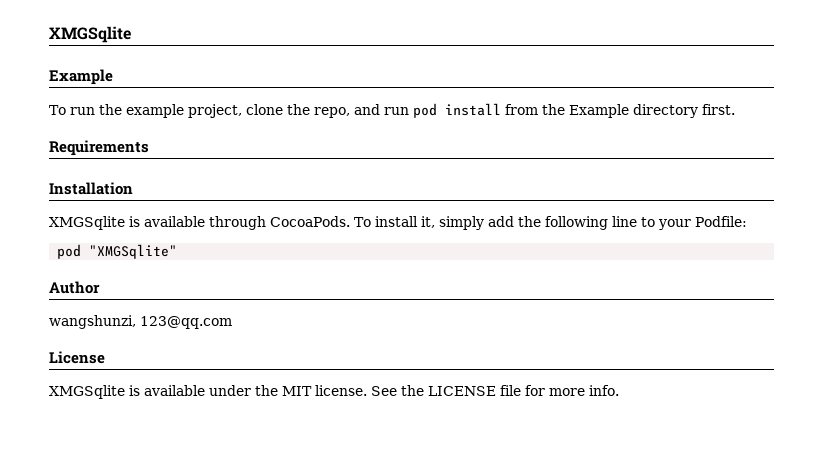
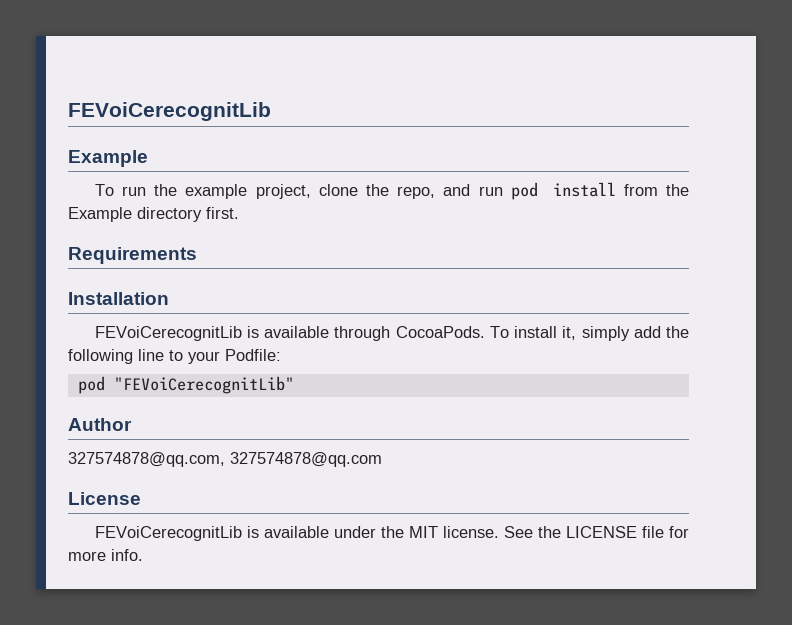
[49,26,131,43] XMGSqlite -> [68,102,271,121] FEVoiCerecognitLib
[49,216,125,230] XMGSqlite -> [94,326,242,341] FEVoiCerecognitLib
[89,244,178,259] "XMGSqlite" -> [113,376,294,394] "FEVoiCerecognitLib"
[49,315,232,329] wangshunzi, 123@qq.com -> [68,452,382,467] 327574878@qq.com, 327574878@qq.com
[49,385,125,399] XMGSqlite -> [94,526,242,541] FEVoiCerecognitLib

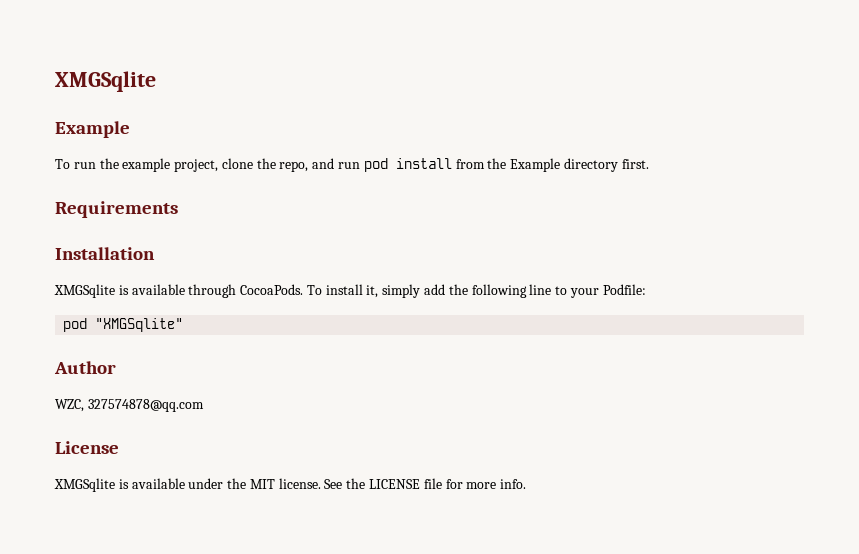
[68,102,271,121] FEVoiCerecognitLib -> [55,71,156,92] XMGSqlite
[94,326,242,341] FEVoiCerecognitLib -> [54,284,115,298] XMGSqlite
[113,376,294,394] "FEVoiCerecognitLib" -> [95,318,184,332] "XMGSqlite"
[68,452,225,467] 327574878@qq.com, -> [55,399,84,412] WZC,
[94,526,242,541] FEVoiCerecognitLib -> [54,478,115,492] XMGSqlite

